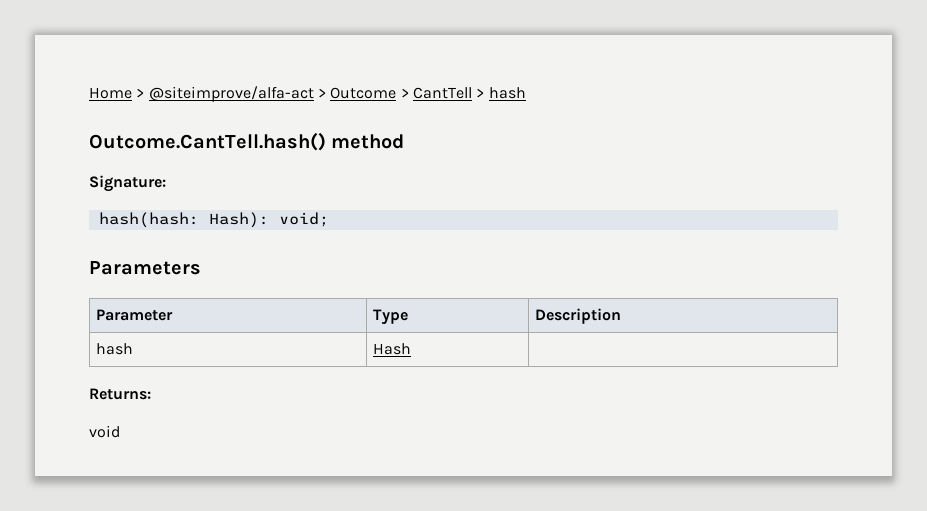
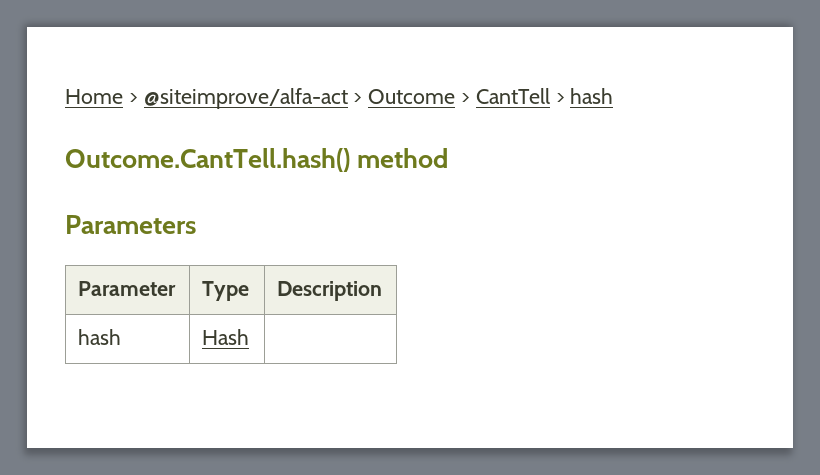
[89,175,166,192] [98,212,329,228] // Signature: // hash(hash: Hash): void; -> (449, 158) none
[89,388,151,400] [89,425,120,438] // Returns: // void -> (250, 337) none

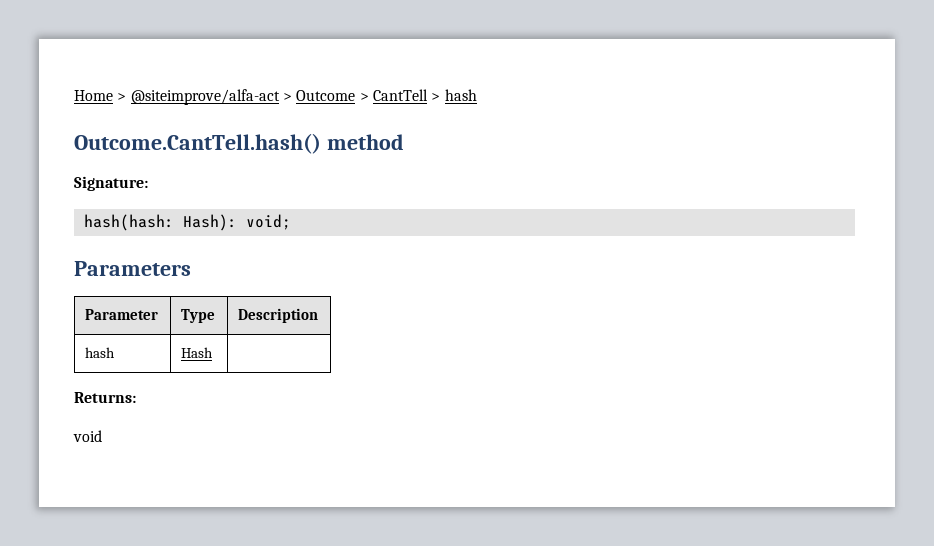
(449, 158) none -> [74,176,148,191] [83,214,291,231] // Signature: // hash(hash: Hash): void;
(250, 337) none -> [74,392,136,403] [73,430,102,442] // Returns: // void

